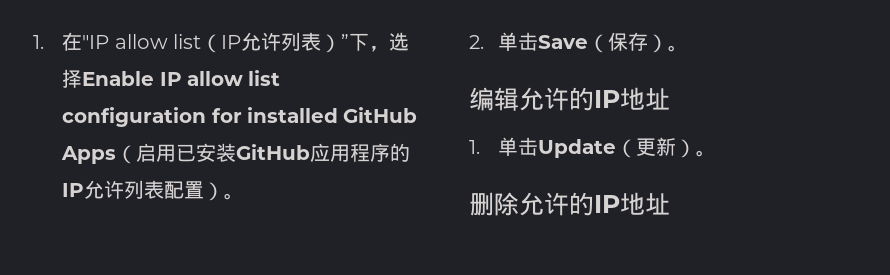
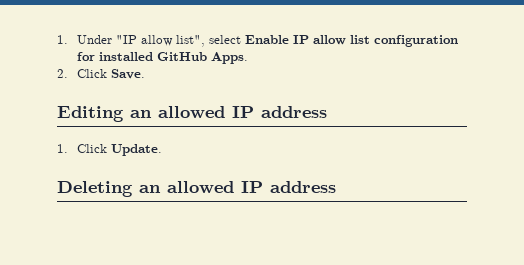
[33,32,83,51] 1.在 -> [57,35,113,44] 1. Under
[173,32,410,53] [62,69,83,88] list（IP允许列表）”下，选择 -> [176,35,242,47] list", select
[61,143,411,164] [62,180,245,201] [469,32,689,53] [469,87,670,111] [469,137,717,158] [469,192,670,216] Apps（启用已安装GitHub应用程序的IP允许列表配置）。 // 2.单击Save（保存）。 // 编辑允许的IP地址 // 1.单击Update（更新）。 // 删除允许的IP地址 -> [211,52,249,64] [57,69,146,79] [57,106,327,122] [57,144,163,156] [57,181,336,197] Apps. // 2. Click Save. // Editing an allowed IP address // 1. Click Update. // Deleting an allowed IP address

